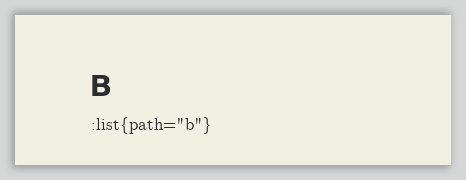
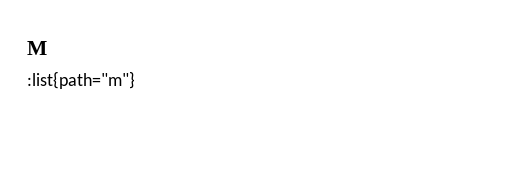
[91,75,111,96] [91,117,212,134] B // :list{path="b"} -> [27,41,47,55] [27,71,135,89] M // :list{path="m"}

